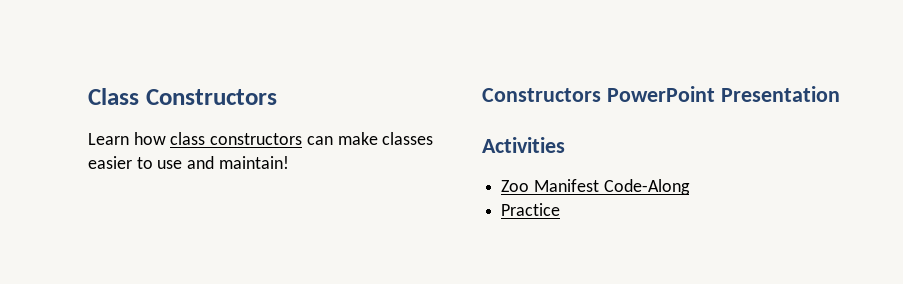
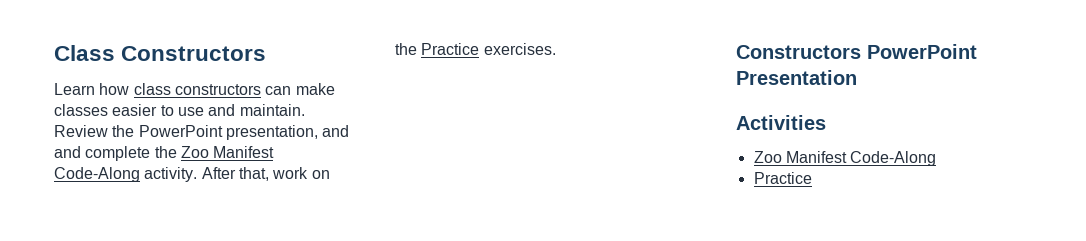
[218,156,289,169] maintain! -> [239,104,305,116] [54,125,350,140] [54,146,275,161] [54,167,330,182] [395,43,556,55] maintain. Review the PowerPoint presentation, and and complete the Zoo Manifest Code-Along activity. After that, work on the Practice exercises.

